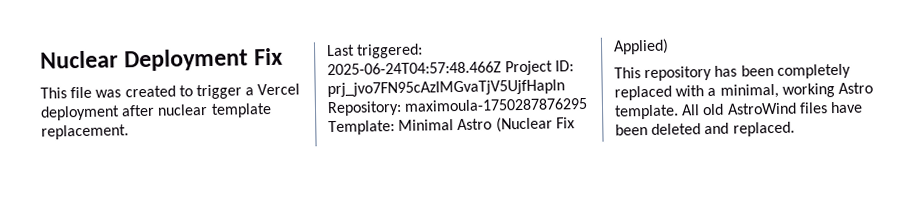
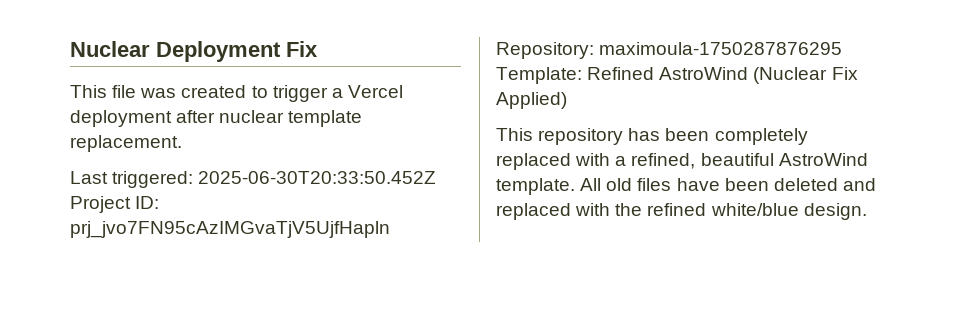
[327,61,502,76] 2025-06-24T04:57:48.466Z -> [198,171,437,184] 2025-06-30T20:33:50.452Z
[398,118,493,131] Minimal Astro -> [587,67,749,80] Refined AstroWind
[719,82,873,99] minimal, working Astro -> [631,153,868,169] refined, beautiful AstroWind
[726,102,797,115] AstroWind -> (633, 184) none
[732,121,795,137] replaced. -> [496,203,867,220] replaced with the refined white/blue design.

